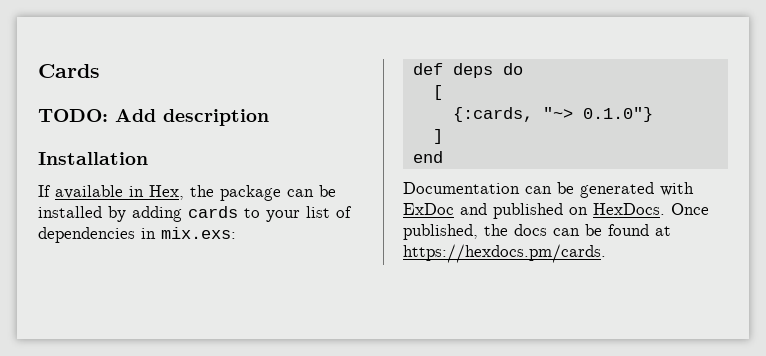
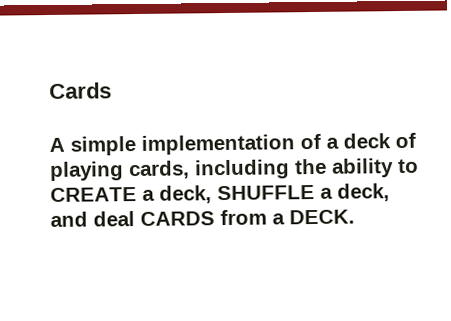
[38,109,269,126] [38,152,148,165] [38,185,336,201] [38,206,352,222] [38,227,236,243] [412,63,523,78] [432,85,443,100] [452,107,653,122] [432,129,443,144] [412,151,443,163] [403,182,694,198] [403,203,709,219] [403,224,671,240] [403,244,606,263] TODO: Add description // Installation // If available in Hex, the package can be installed by adding cards to your list of dependencies in mix.exs: // def deps do // [ // {:cards, "~> 0.1.0"} // ] // end // Documentation can be generated with ExDoc and published on HexDocs. Once published, the docs can be found at https://hexdocs.pm/cards. -> [49,132,416,156] [50,158,419,181] [50,183,390,204] [50,209,355,227] A simple implementation of a deck of playing cards, including the ability to CREATE a deck, SHUFFLE a deck, and deal CARDS from a DECK.

